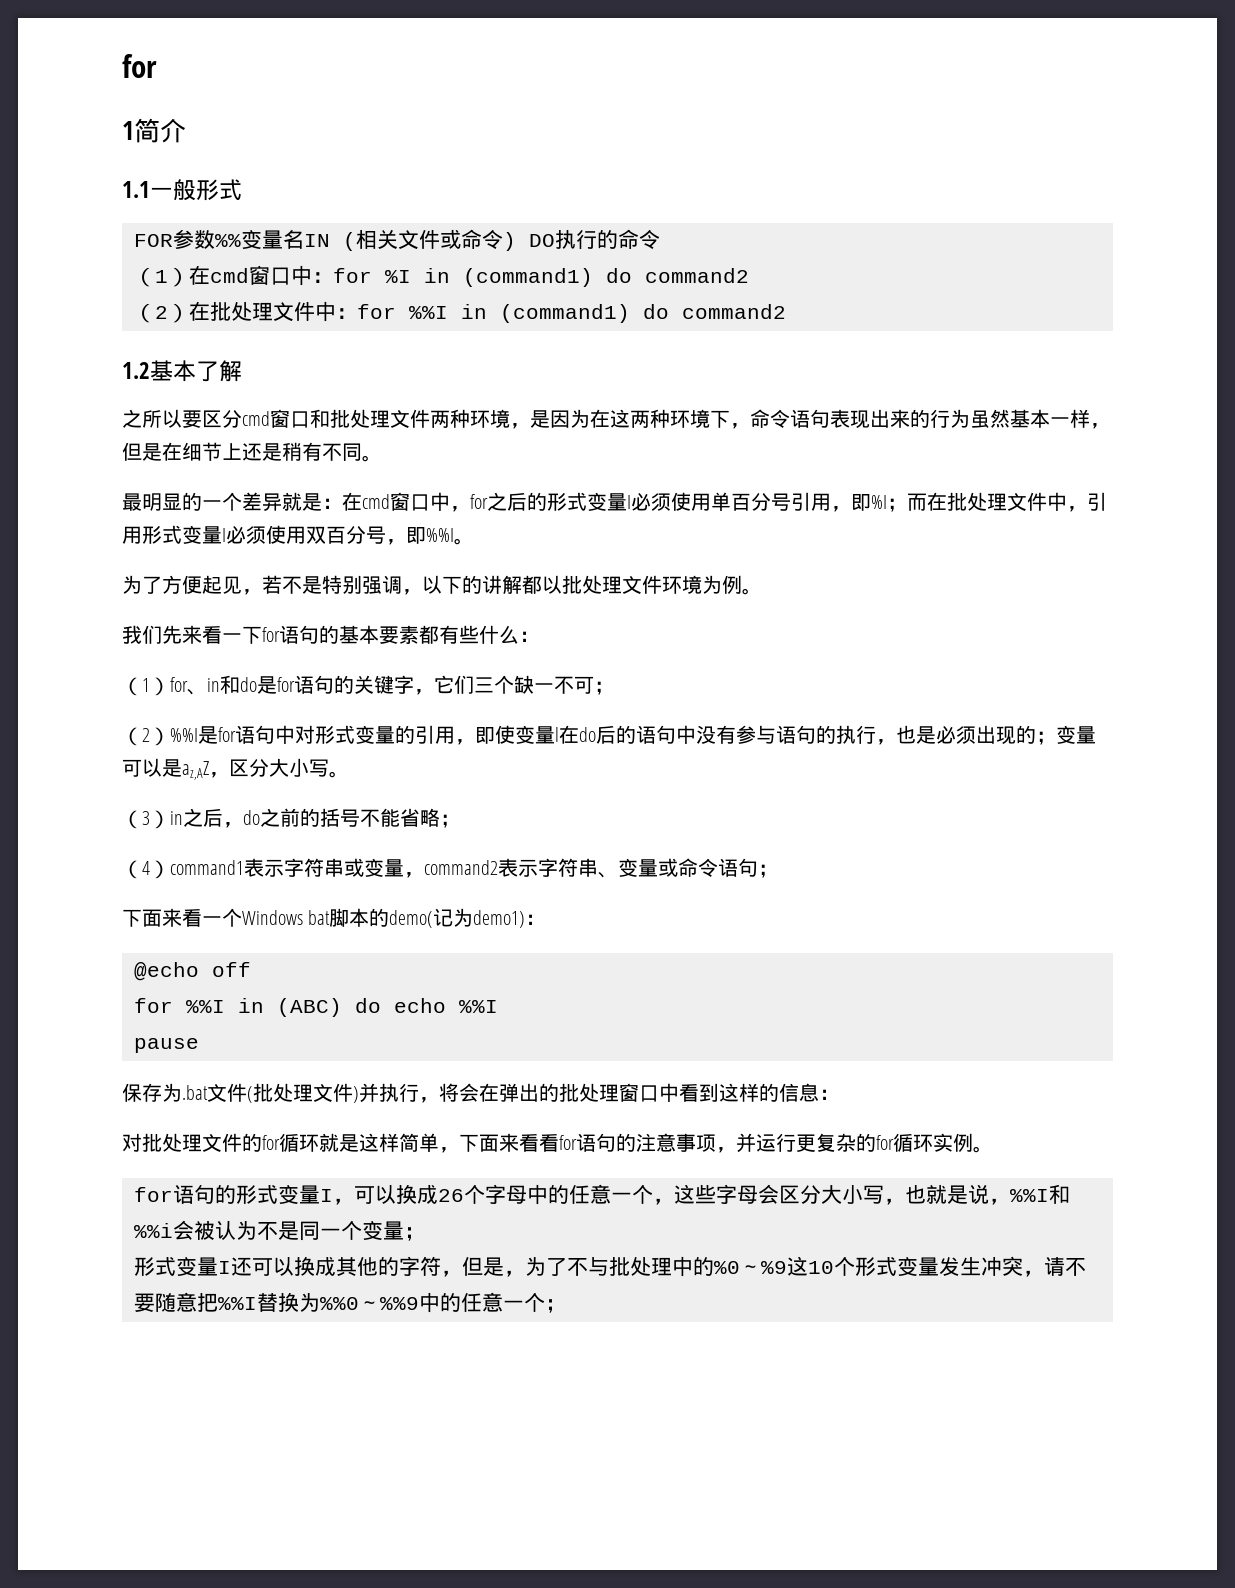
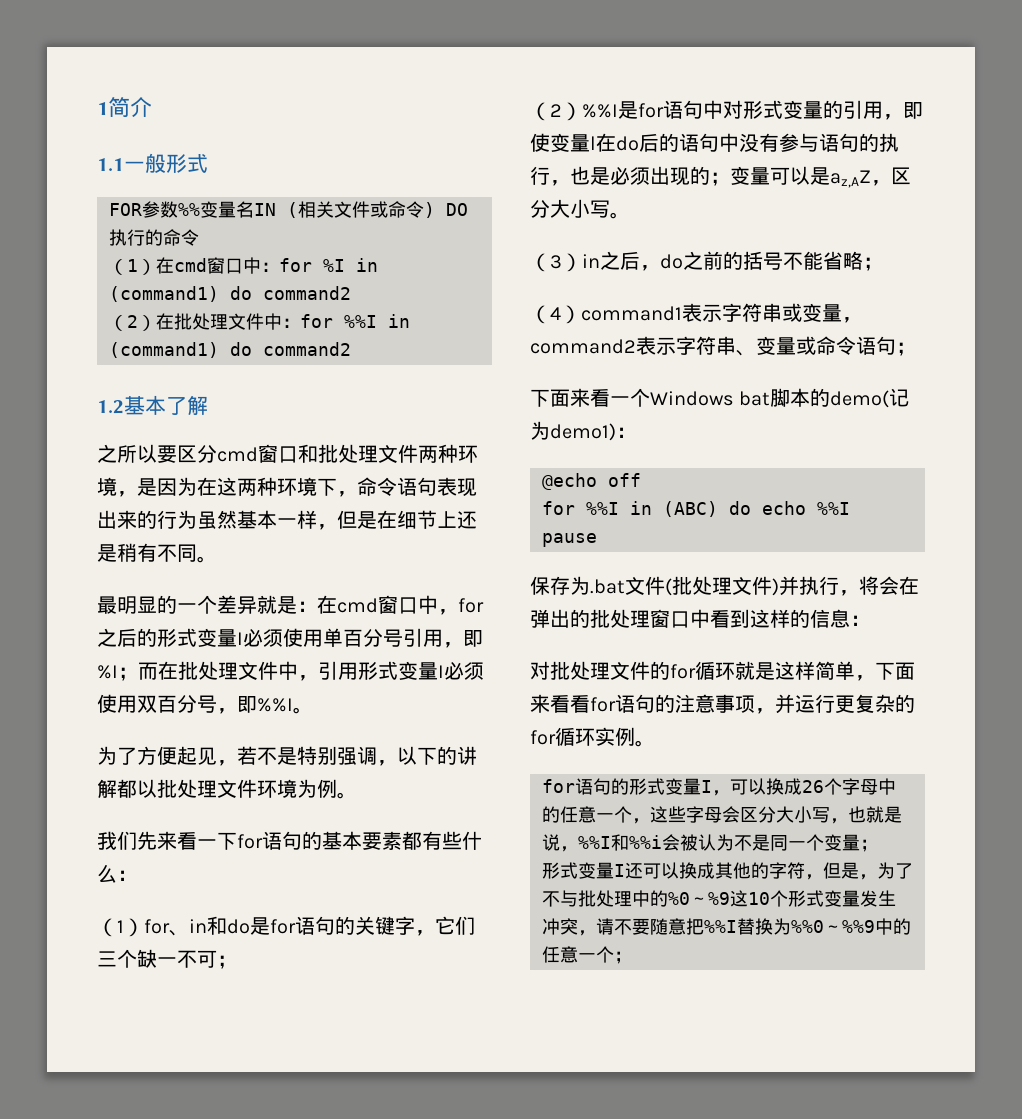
[122,54,157,78] for // -> (97, 108) none

